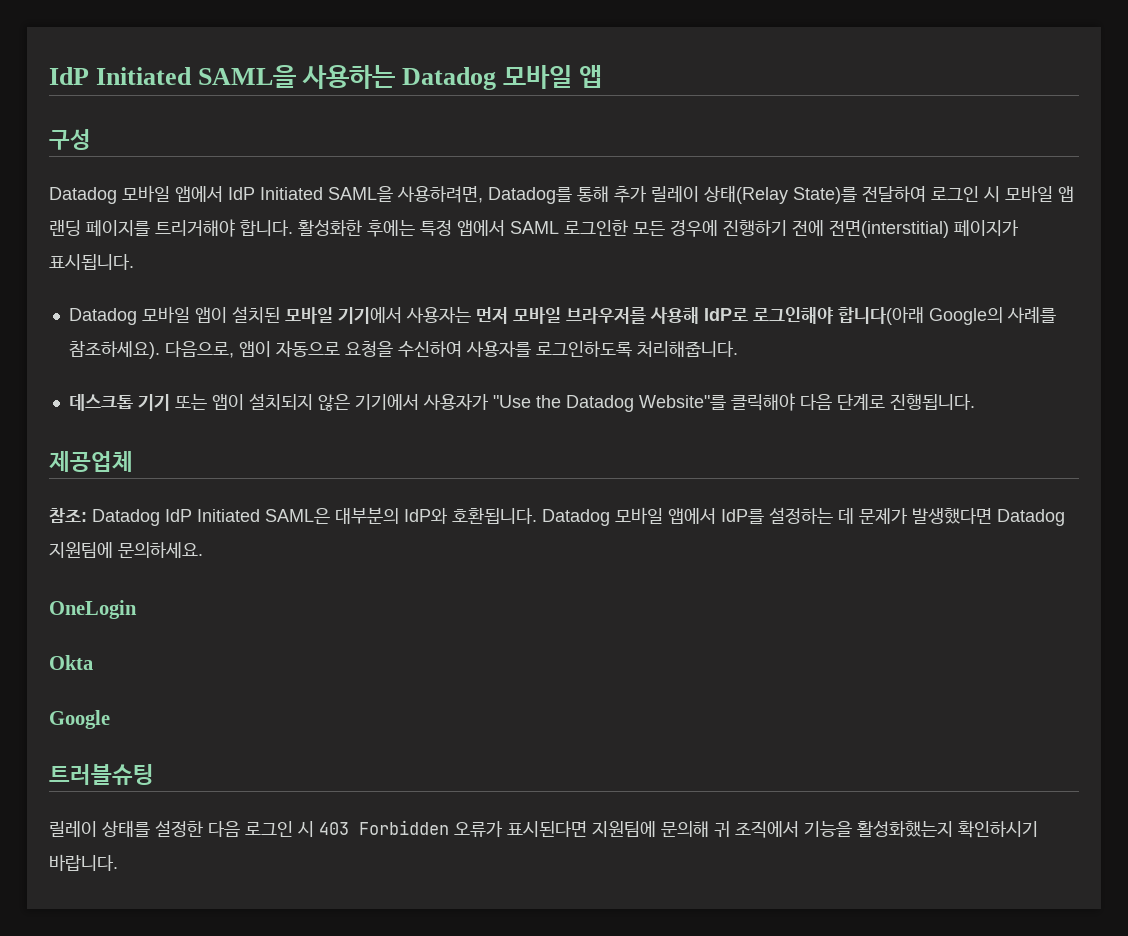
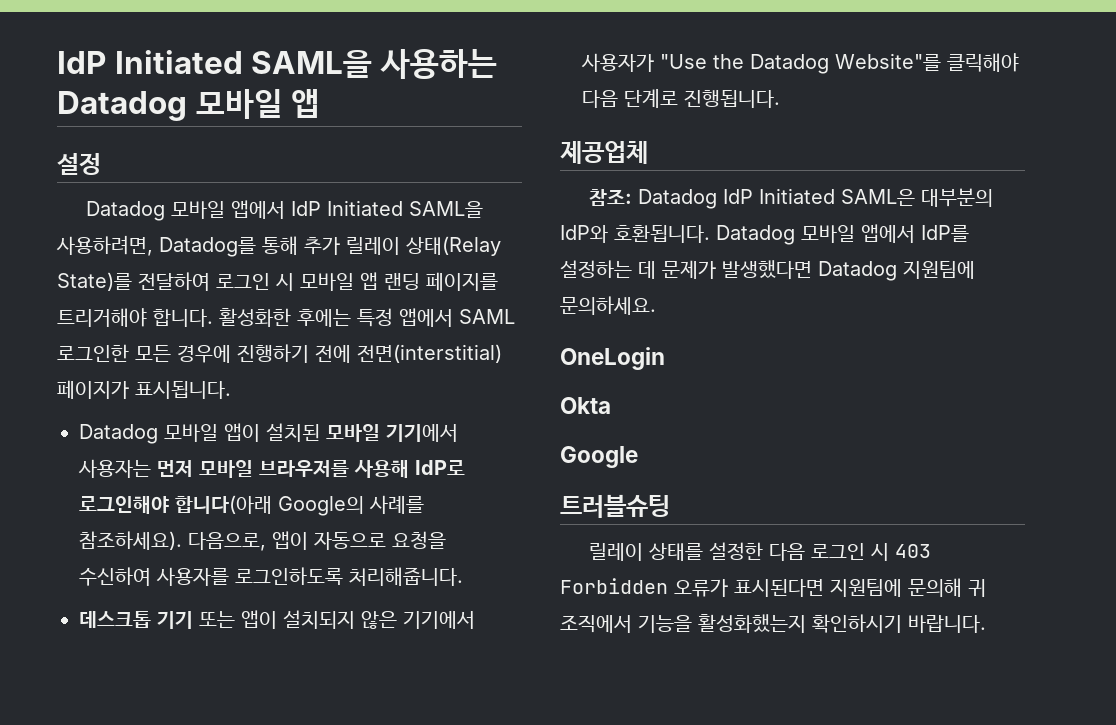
[49,129,91,150] 구성 -> [57,153,101,175] 설정

